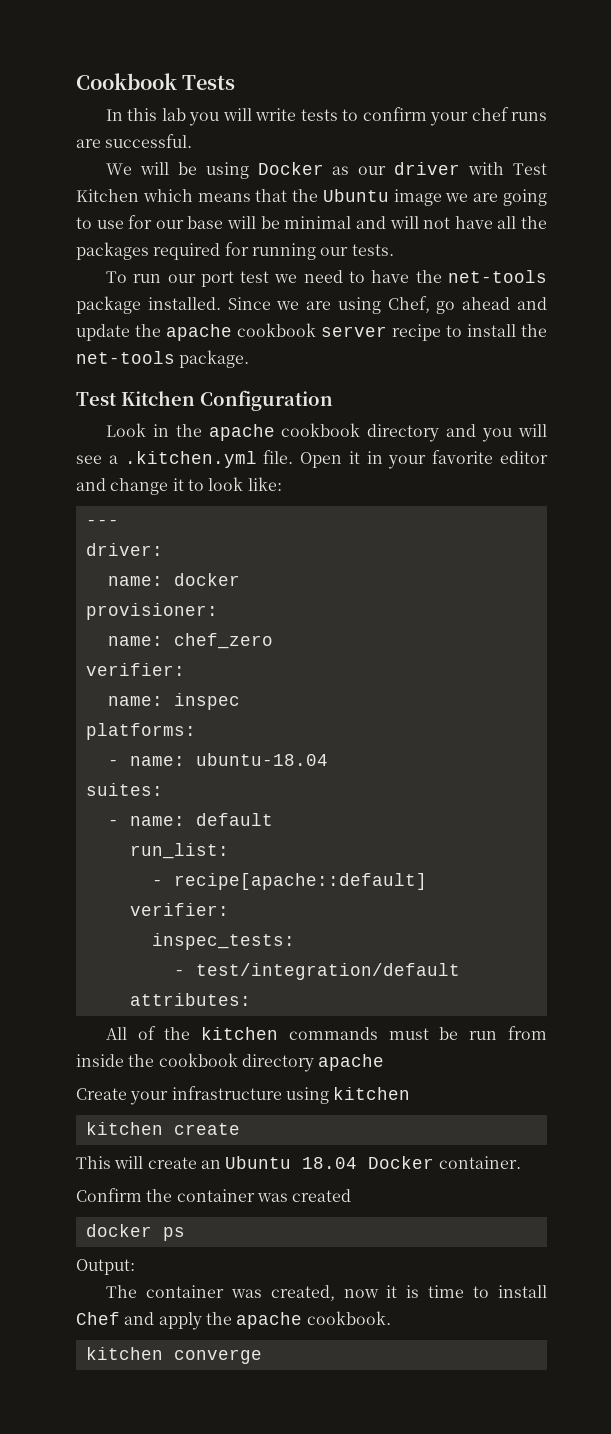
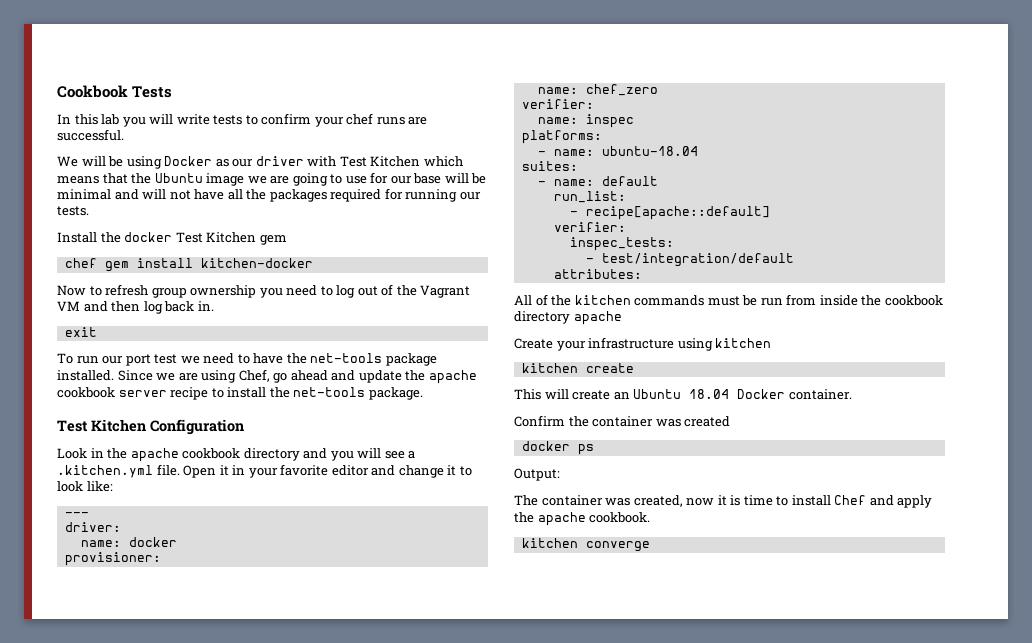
(394, 250) none -> [57,232,287,245] [64,258,313,272] [57,284,471,298] [57,301,214,314] [64,327,97,337] // Install the docker Test Kitchen gem // chef gem install kitchen-docker // Now to refresh group ownership you need to log out of the Vagrant VM and then log back in. // exit

